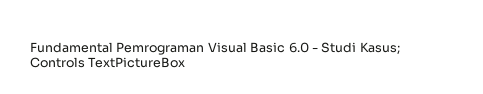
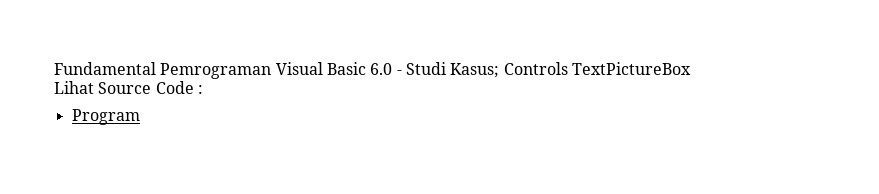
(186, 62) none -> [54,81,203,94] [71,109,140,125] // Lihat Source Code : // Program

